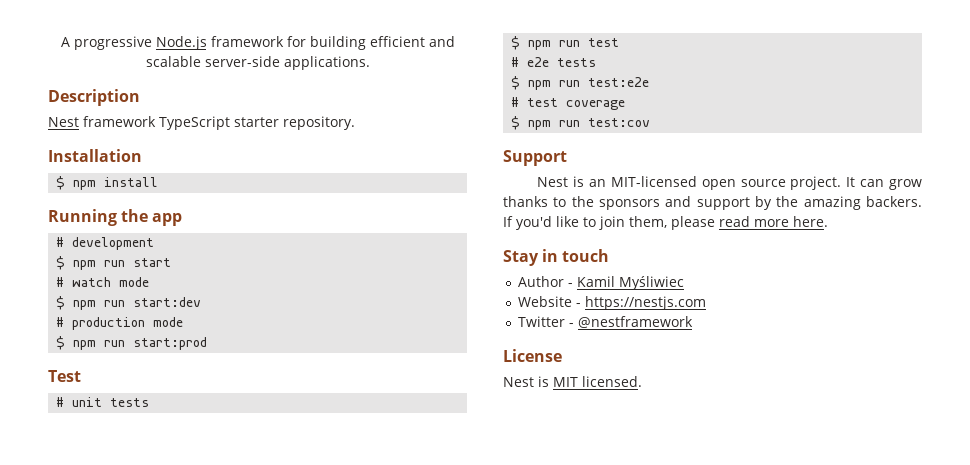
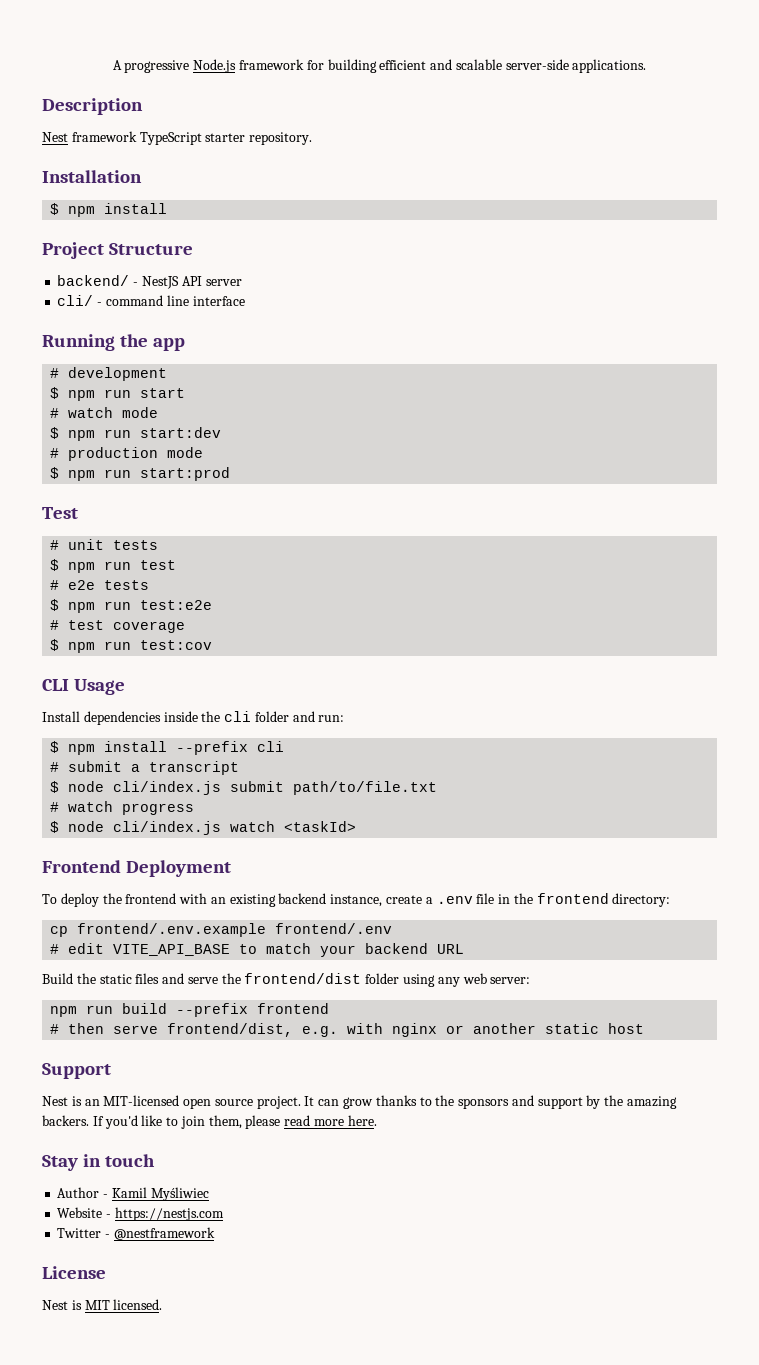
(159, 182) none -> [42,242,194,259] [57,275,242,289] [57,295,245,306] // Project Structure // backend/ - NestJS API server // cli/ - command line interface
(651, 122) none -> [42,679,126,695] [42,711,345,725] [50,741,285,755] [50,761,240,775] [50,781,438,795] [50,801,195,815] [50,821,357,835] [42,860,232,877] [42,893,671,907] [50,923,393,937] [50,943,465,957] [42,973,531,987] [50,1003,330,1017] [50,1023,645,1037] // CLI Usage // Install dependencies inside the cli folder and run: // $ npm install --prefix cli // # submit a transcript // $ node cli/index.js submit path/to/file.txt // # watch progress // $ node cli/index.js watch <taskId> // Frontend Deployment // To deploy the frontend with an existing backend instance, create a .env file in the frontend directory: // cp frontend/.env.example frontend/.env // # edit VITE_API_BASE to match your backend URL // Build the static files and serve the frontend/dist folder using any web server: // npm run build --prefix frontend // # then serve frontend/dist, e.g. with nginx or another static host

